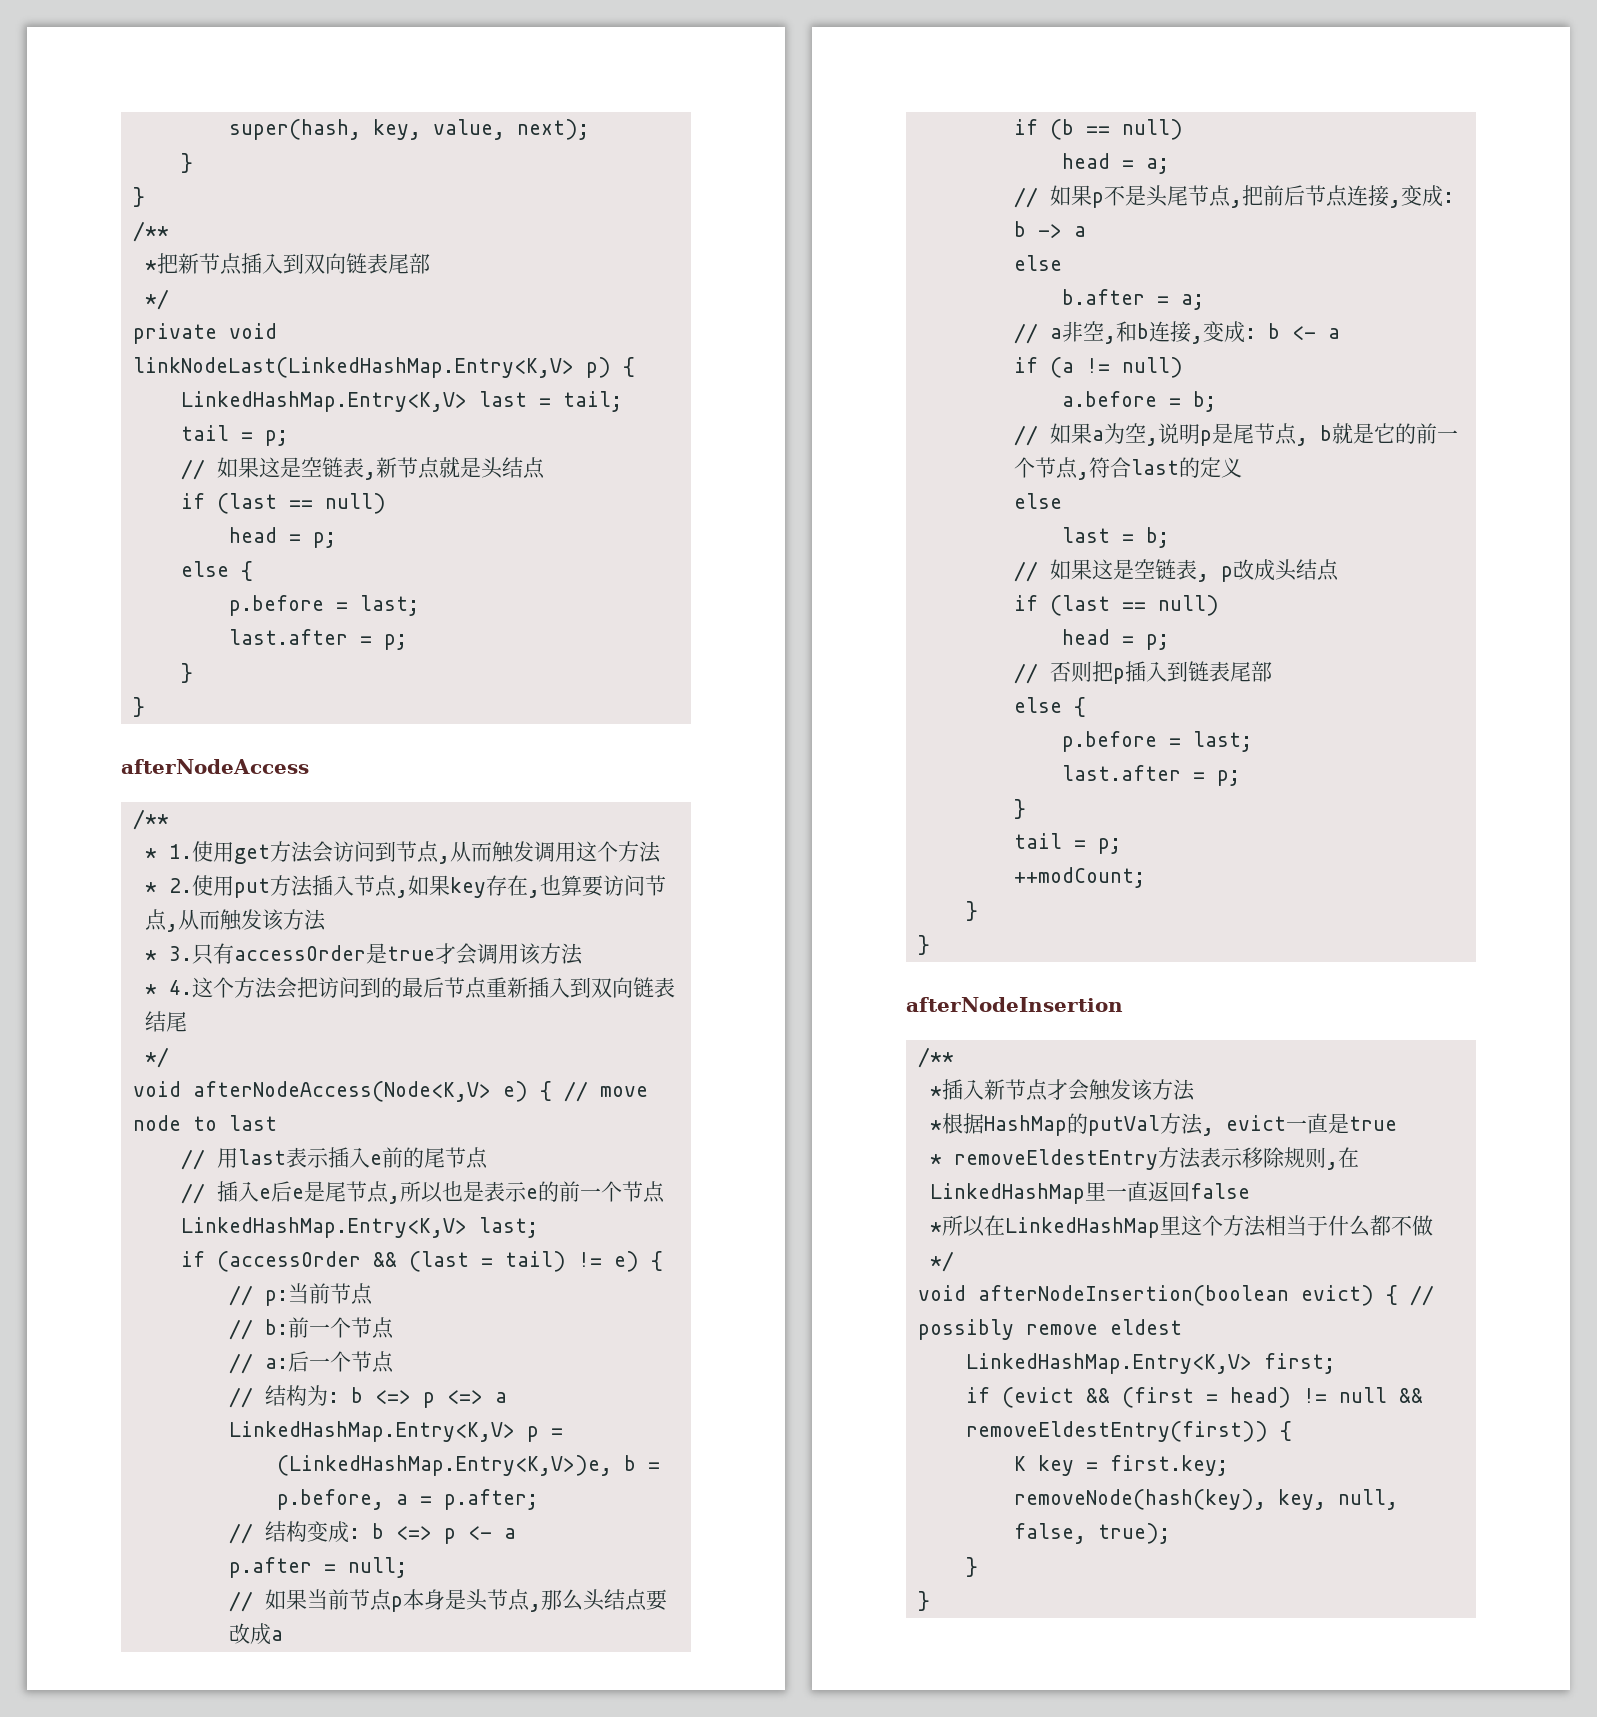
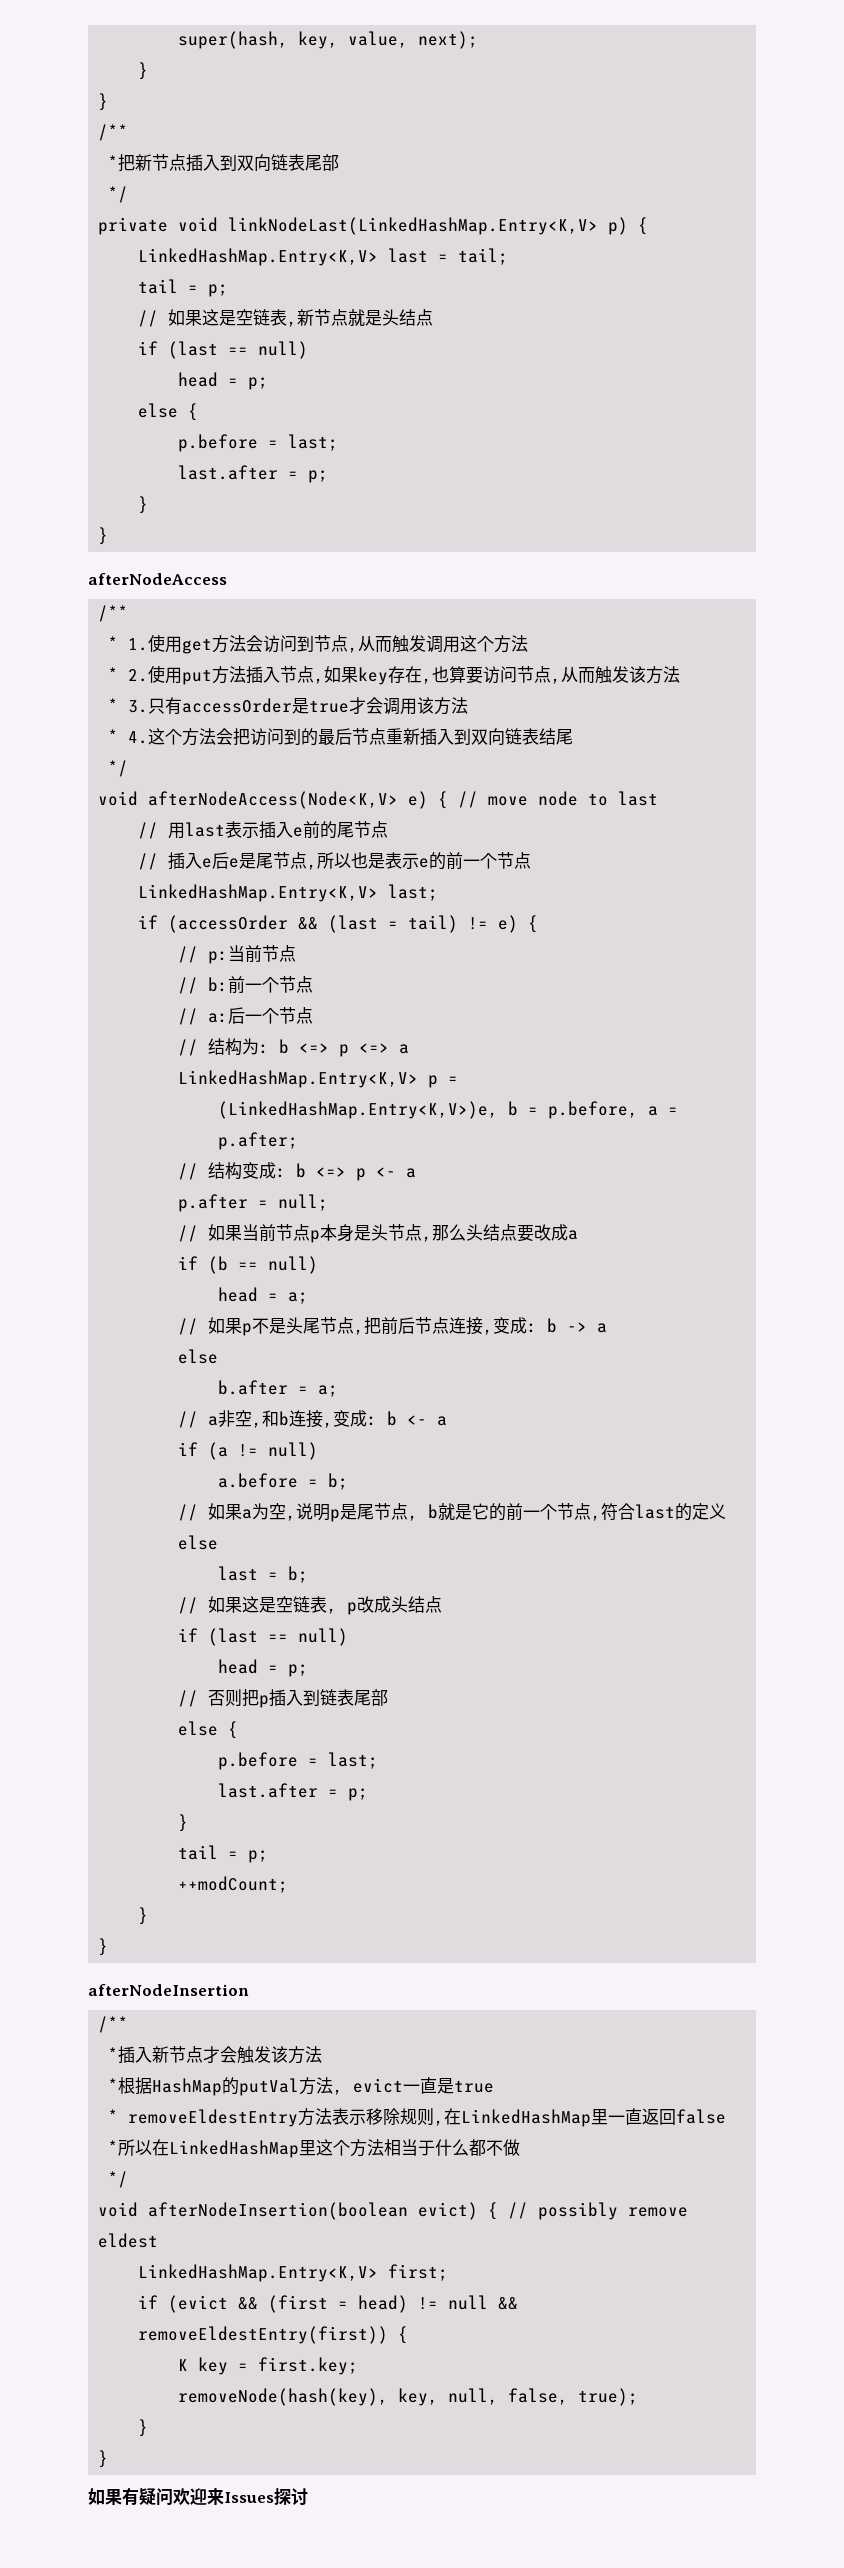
(930, 1601) none -> [88,2488,308,2506] // 如果有疑问欢迎来Issues探讨

